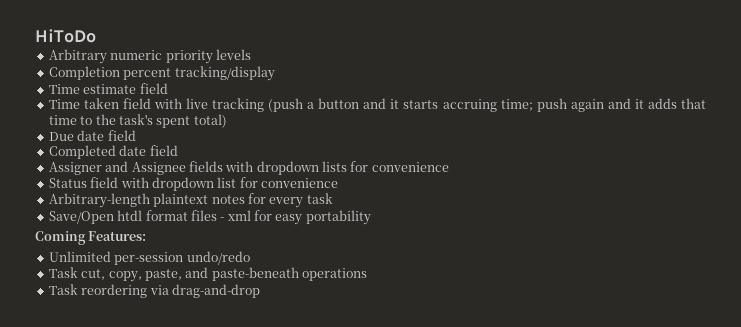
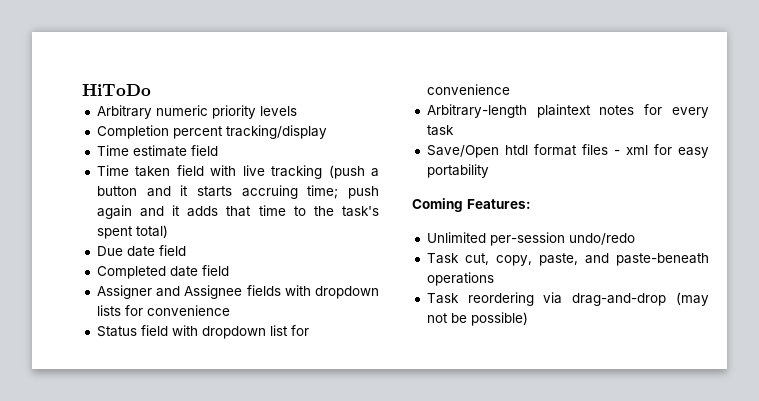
(260, 291) none -> [676,292,709,306] [426,312,528,326] (may not be possible)

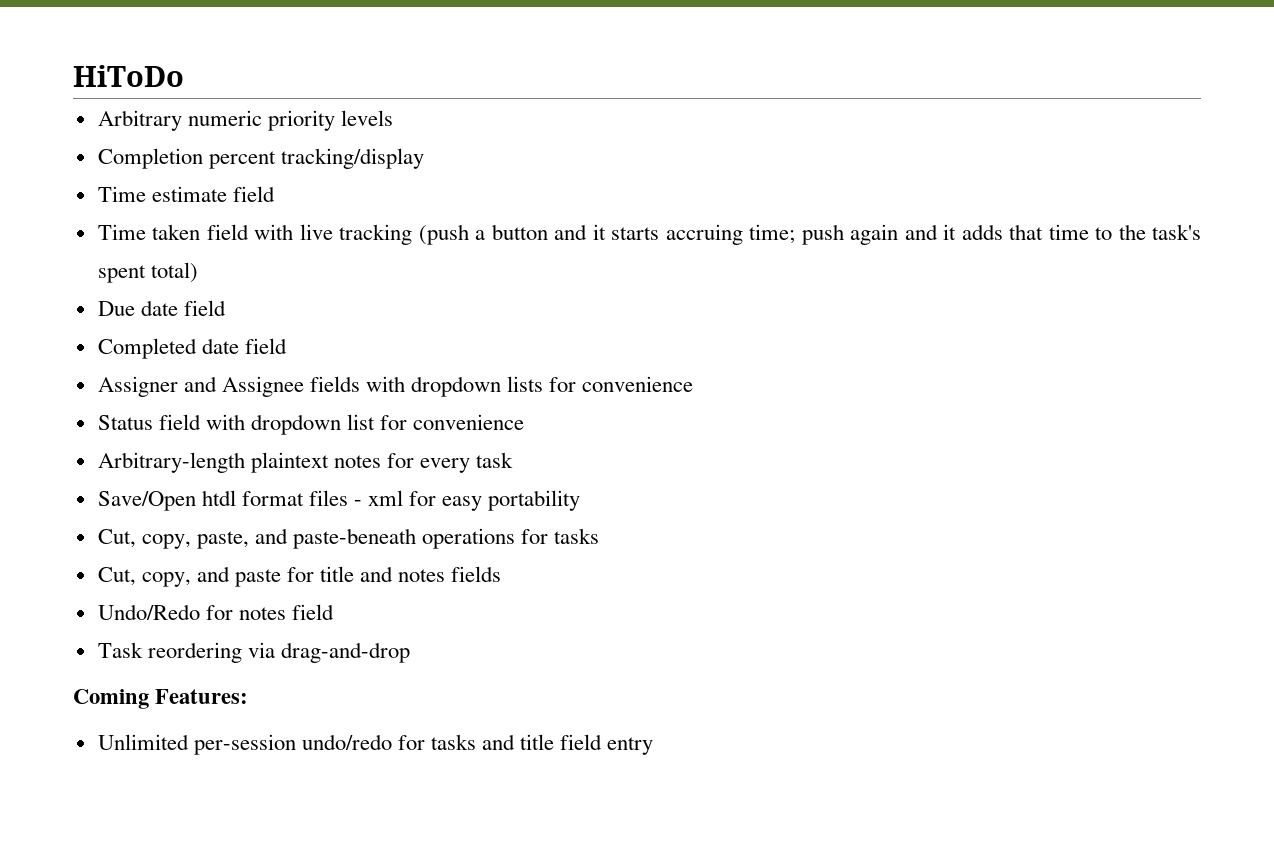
(489, 171) none -> [97,528,600,549] [97,566,502,587] [97,604,334,620] [97,642,410,663] // Cut, copy, paste, and paste-beneath operations for tasks // Cut, copy, and paste for title and notes fields // Undo/Redo for notes field // Task reordering via drag-and-drop
[426,253,709,266] [426,272,494,286] [426,292,709,306] [426,312,528,326] // Task cut, copy, paste, and paste-beneath operations // Task reordering via drag-and-drop (may not be possible) -> [397,734,654,755] for tasks and title field entry

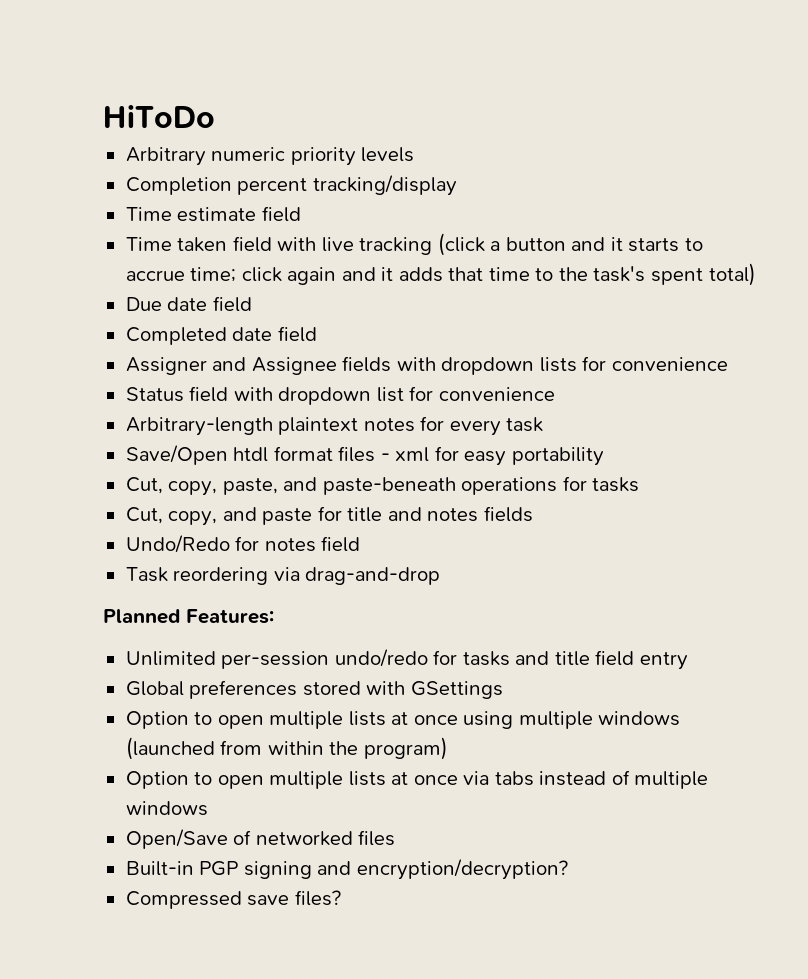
[418,224,469,245] (push -> [437,233,485,256] (click
[665,224,844,245] accruing time; push -> [684,238,703,251] [125,267,282,282] to accrue time; click
[73,689,149,709] Coming -> [103,609,180,624] Planned
(654, 746) none -> [125,680,503,699] [125,711,681,729] [125,737,448,760] [125,770,709,789] [125,801,208,816] [125,829,396,849] [125,859,568,880] [125,890,341,909] // Global preferences stored with GSettings // Option to open multiple lists at once using multiple windows (launched from within the program) // Option to open multiple lists at once via tabs instead of multiple windows // Open/Save of networked files // Built-in PGP signing and encryption/decryption? // Compressed save files?

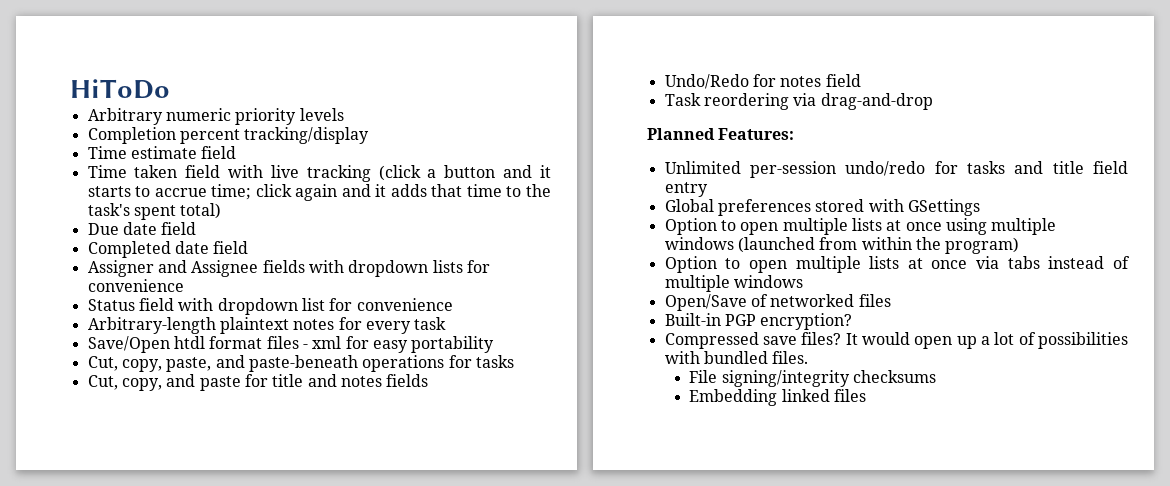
[243,859,568,880] signing and encryption/decryption? -> [760,313,853,330] encryption?
(341, 898) none -> [845,332,1128,349] [664,351,809,364] [689,370,937,387] [689,389,867,406] It would open up a lot of possibilities with bundled files. // File signing/integrity checksums // Embedding linked files

